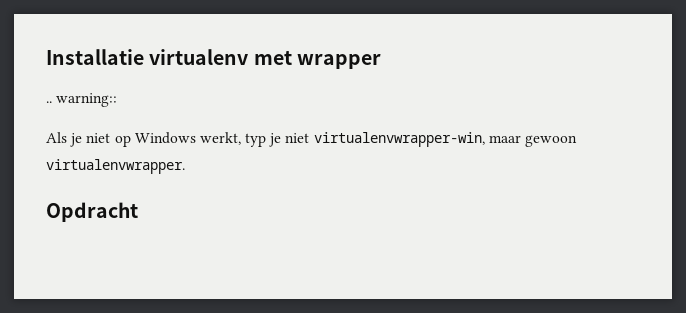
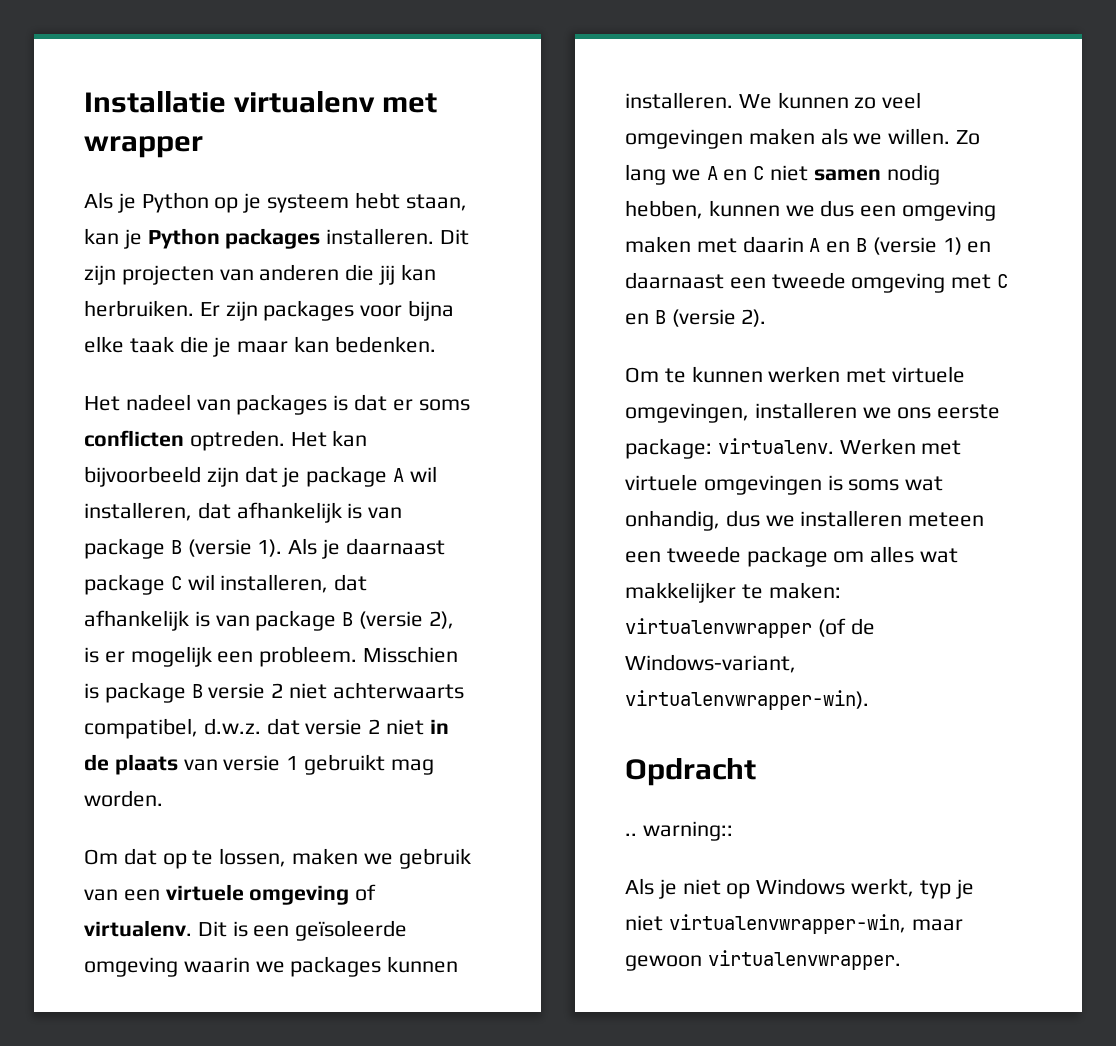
(381, 61) none -> [84,192,467,213] [84,228,470,249] [84,264,436,285] [84,300,455,321] [84,336,436,357] [84,394,470,415] [84,430,368,451] [84,466,437,487] [84,502,403,523] [84,538,445,559] [84,574,368,595] [84,610,454,631] [84,646,459,667] [84,682,464,703] [84,718,449,739] [84,754,434,775] [84,790,163,807] [84,848,471,869] [84,884,377,905] [84,920,408,941] [84,956,459,977] [625,92,922,109] [625,128,981,149] [625,164,940,185] [625,200,997,221] [625,236,992,255] [625,272,1009,293] [625,309,767,327] [625,366,966,383] [625,402,1001,423] [625,438,962,459] [625,474,944,495] [625,510,985,531] [625,546,959,567] [625,582,841,603] [625,618,875,638] [625,654,796,673] [625,690,869,710] [625,758,756,786] // Als je Python op je systeem hebt staan, kan je Python packages installeren. Dit zijn projecten van anderen die jij kan herbruiken. Er zijn packages voor bijna elke taak die je maar kan bedenken. // Het nadeel van packages is dat er soms conflicten optreden. Het kan bijvoorbeeld zijn dat je package A wil installeren, dat afhankelijk is van package B (versie 1). Als je daarnaast package C wil installeren, dat afhankelijk is van package B (versie 2), is er mogelijk een probleem. Misschien is package B versie 2 niet achterwaarts compatibel, d.w.z. dat versie 2 niet in de plaats van versie 1 gebruikt mag worden. // Om dat op te lossen, maken we gebruik van een virtuele omgeving of virtualenv. Dit is een geïsoleerde omgeving waarin we packages kunnen installeren. We kunnen zo veel omgevingen maken als we willen. Zo lang we A en C niet samen nodig hebben, kunnen we dus een omgeving maken met daarin A en B (versie 1) en daarnaast een tweede omgeving met C en B (versie 2). // Om te kunnen werken met virtuele omgevingen, installeren we ons eerste package: virtualenv. Werken met virtuele omgevingen is soms wat onhandig, dus we installeren meteen een tweede package om alles wat makkelijker te maken: virtualenvwrapper (of de Windows-variant, virtualenvwrapper-win). // Opdracht
[46,202,138,222] // Opdracht -> (901, 960) none

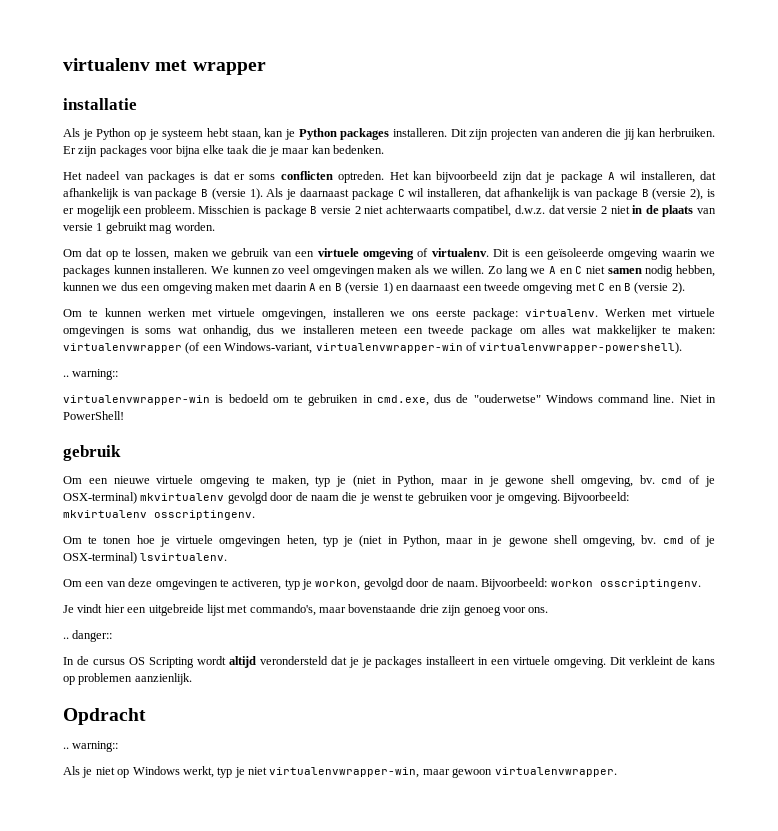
[84,91,226,113] Installatie -> (63, 64) none
(203, 147) none -> [63,98,137,110] // installatie
[850,618,875,635] [625,654,796,673] [625,690,869,710] de Windows-variant, virtualenvwrapper-win). -> [202,342,683,354] [63,369,119,380] [63,394,716,406] [63,411,124,420] [63,445,121,461] [63,475,716,487] [63,492,630,504] [63,510,255,520] [63,535,716,547] [63,552,228,564] [63,578,701,590] [63,604,549,616] [63,630,113,642] [63,656,715,668] [63,673,192,685] een Windows-variant, virtualenvwrapper-win of virtualenvwrapper-powershell). // .. warning:: // virtualenvwrapper-win is bedoeld om te gebruiken in cmd.exe, dus de "ouderwetse" Windows command line. Niet in PowerShell! // gebruik // Om een nieuwe virtuele omgeving te maken, typ je (niet in Python, maar in je gewone shell omgeving, bv. cmd of je OSX-terminal) mkvirtualenv gevolgd door de naam die je wenst te gebruiken voor je omgeving. Bijvoorbeeld: mkvirtualenv osscriptingenv. // Om te tonen hoe je virtuele omgevingen heten, typ je (niet in Python, maar in je gewone shell omgeving, bv. cmd of je OSX-terminal) lsvirtualenv. // Om een van deze omgevingen te activeren, typ je workon, gevolgd door de naam. Bijvoorbeeld: workon osscriptingenv. // Je vindt hier een uitgebreide lijst met commando's, maar bovenstaande drie zijn genoeg voor ons. // .. danger:: // In de cursus OS Scripting wordt altijd verondersteld dat je je packages installeert in een virtuele omgeving. Dit verkleint de kans op problemen aanzienlijk.

